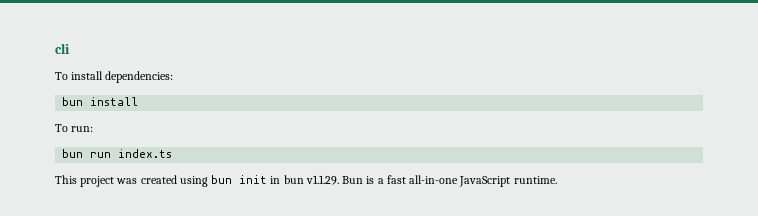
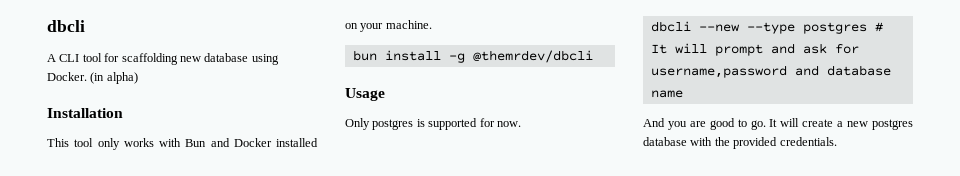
[55,43,70,54] [55,71,174,83] [62,97,139,106] [55,124,94,132] [62,149,173,158] [55,175,557,187] cli // To install dependencies: // bun install // To run: // bun run index.ts // This project was created using bun init in bun v1.1.29. Bun is a fast all-in-one JavaScript runtime. -> [47,20,85,32] [47,53,279,65] [47,72,138,84] [47,108,123,118] [47,138,318,150] [345,20,432,32] [352,50,593,63] [345,88,385,101] [345,118,521,130] [650,21,883,34] [650,43,859,56] [650,65,891,78] [650,90,683,98] [643,118,913,130] [643,137,837,149] dbcli // A CLI tool for scaffolding new database using Docker. (in alpha) // Installation // This tool only works with Bun and Docker installed on your machine. // bun install -g @themrdev/dbcli // Usage // Only postgres is supported for now. // dbcli --new --type postgres # It will prompt and ask for username,password and database name // And you are good to go. It will create a new postgres database with the provided credentials.

